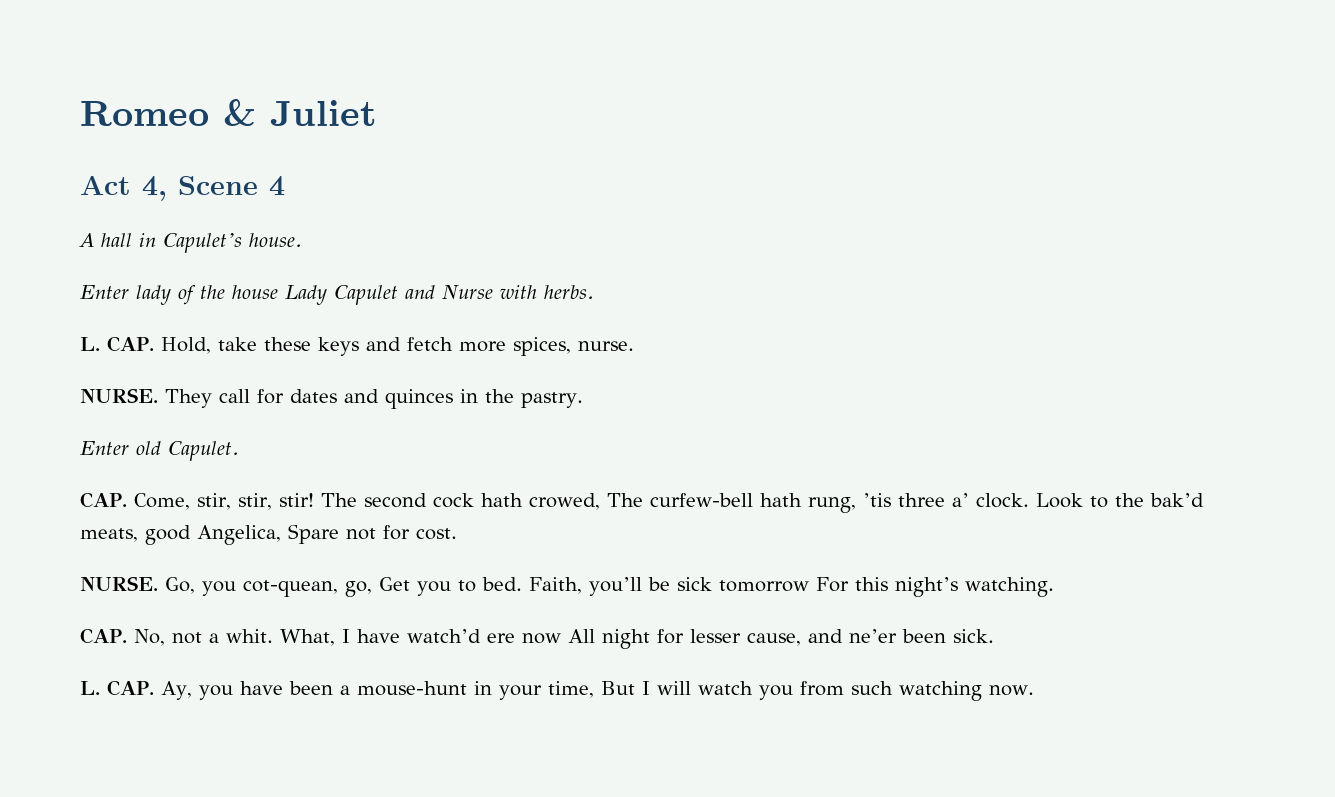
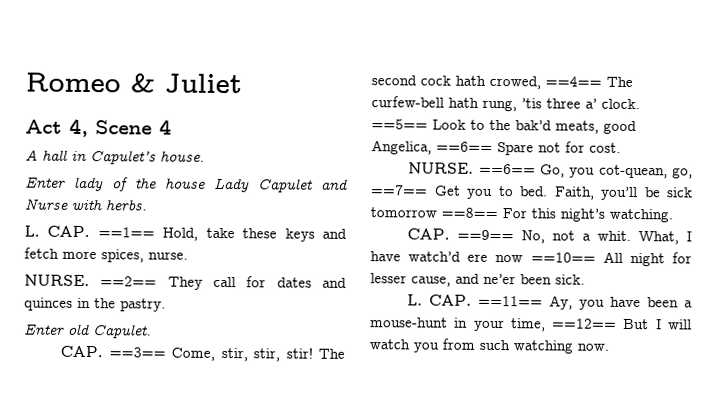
(154, 344) none -> [97,227,155,238] ==1==
(158, 395) none -> [100,276,158,287] ==2==
(127, 500) none -> [108,347,166,358] ==3==
(600, 501) none -> [545,76,602,87] ==4==
(1029, 500) none -> [371,119,428,130] ==5==
(281, 535) none -> [436,141,493,152] ==6==
(158, 583) none -> [478,163,536,175] ==6==
(372, 589) none -> [371,185,428,196] ==7==
(809, 586) none -> [441,207,498,219] ==8==
(127, 636) none -> [457,229,515,241] ==9==
(561, 638) none -> [530,252,596,263] ==10==
(154, 688) none -> [478,295,544,307] ==11==
(594, 689) none -> [552,318,618,329] ==12==

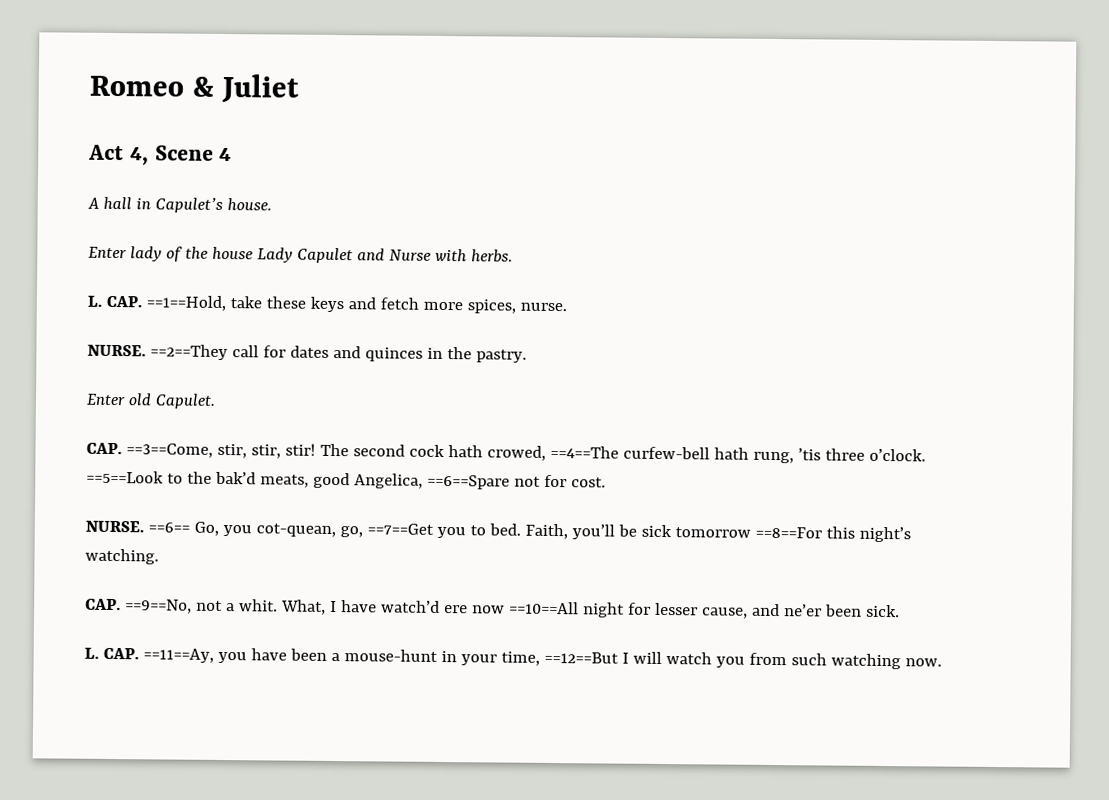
[97,227,199,241] ==1== Hold, -> [145,295,226,312] ==1==Hold,
[100,276,203,290] ==2== They -> [149,344,228,361] ==2==They
[108,347,216,361] ==3== Come, -> [125,443,213,458] ==3==Come,
[545,76,633,88] ==4== The -> [549,445,619,459] ==4==The
[585,98,640,110] [371,119,466,130] a’ clock. ==5== Look -> [868,448,926,462] [86,470,164,484] o’clock. ==5==Look
[436,141,534,156] ==6== Spare -> [426,474,510,490] ==6==Spare
[371,185,461,196] ==7== Get -> [366,523,434,535] ==7==Get
[441,207,527,219] ==8== For -> [754,526,822,539] ==8==For
[457,229,546,244] ==9== No, -> [124,599,192,614] ==9==No,
[530,251,623,263] ==10== All -> [508,601,579,615] ==10==All
[478,295,574,310] ==11== Ay, -> [142,648,214,663] ==11==Ay,
[552,318,650,330] ==12== But -> [543,651,619,664] ==12==But

